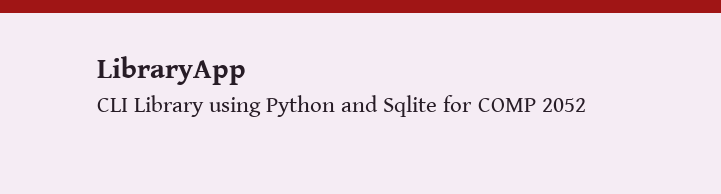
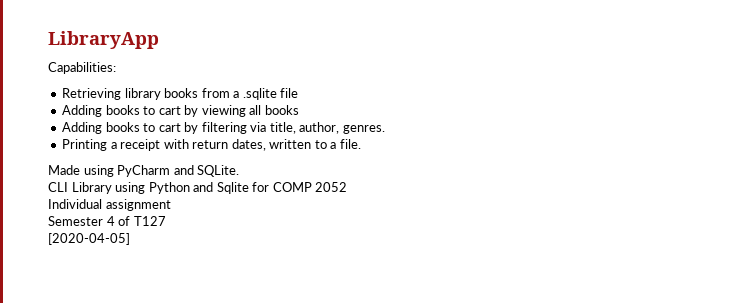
(246, 70) none -> [48,62,116,74] [62,88,299,100] [62,105,299,117] [62,122,385,134] [62,139,361,151] [48,165,240,177] // Capabilities: // Retrieving library books from a .sqlite file // Adding books to cart by viewing all books // Adding books to cart by filtering via title, author, genres. // Printing a receipt with return dates, written to a file. // Made using PyCharm and SQLite.
(586, 105) none -> [48,199,171,211] [48,216,166,226] [48,233,130,245] // Individual assignment // Semester 4 of T127 // [2020-04-05]

